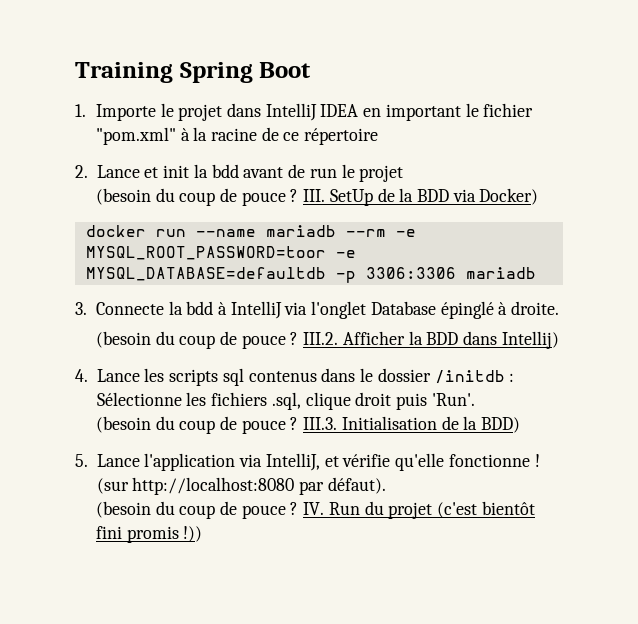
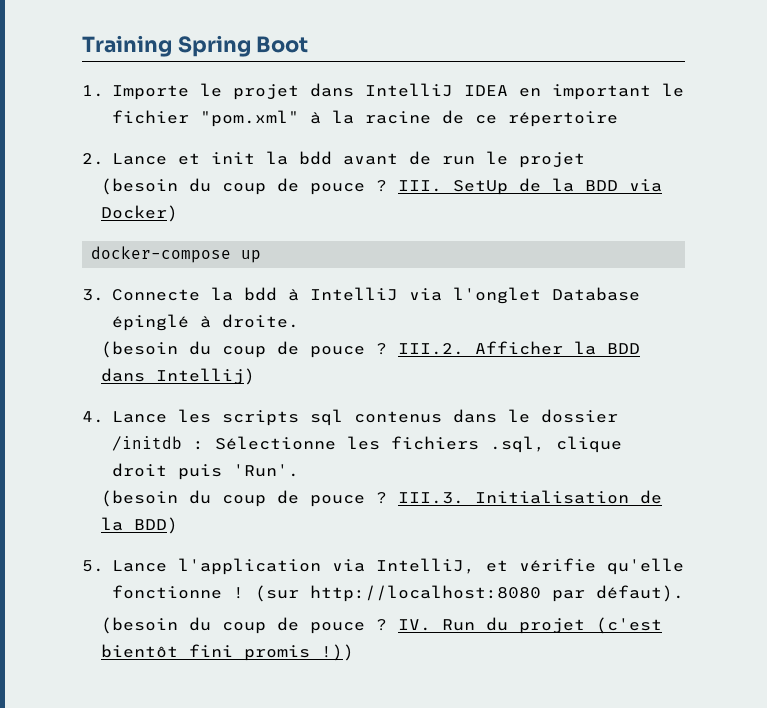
[85,225,416,237] [85,246,356,260] [85,267,536,283] docker run --name mariadb --rm -e MYSQL_ROOT_PASSWORD=toor -e MYSQL_DATABASE=defaultdb -p 3306:3306 mariadb -> [91,246,262,263] docker-compose up

